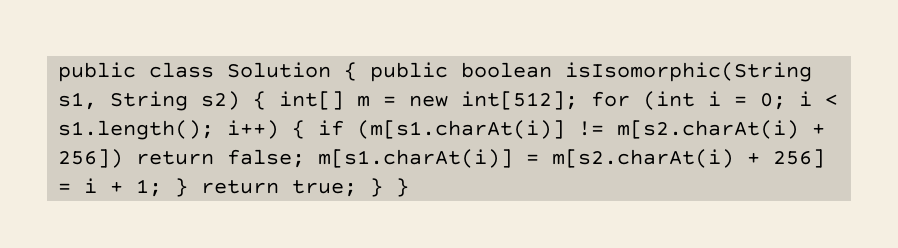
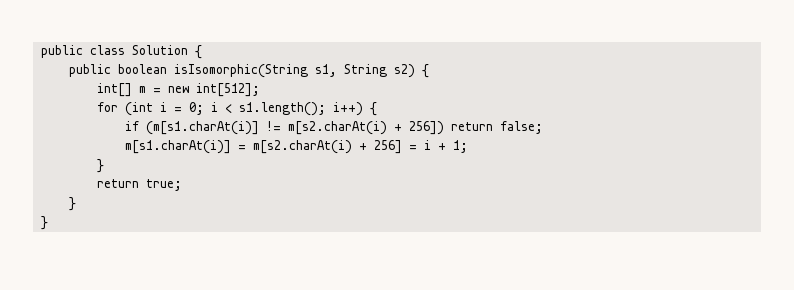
(358, 71) none -> (202, 52) //
(267, 100) none -> (429, 71) //
(579, 100) none -> (260, 90) //
(306, 129) none -> (377, 109) //
(306, 158) none -> (543, 127) //
[175,178,189,197] } -> [96,159,104,173] // } //
[370,178,384,197] } -> [68,197,76,211] // } //

